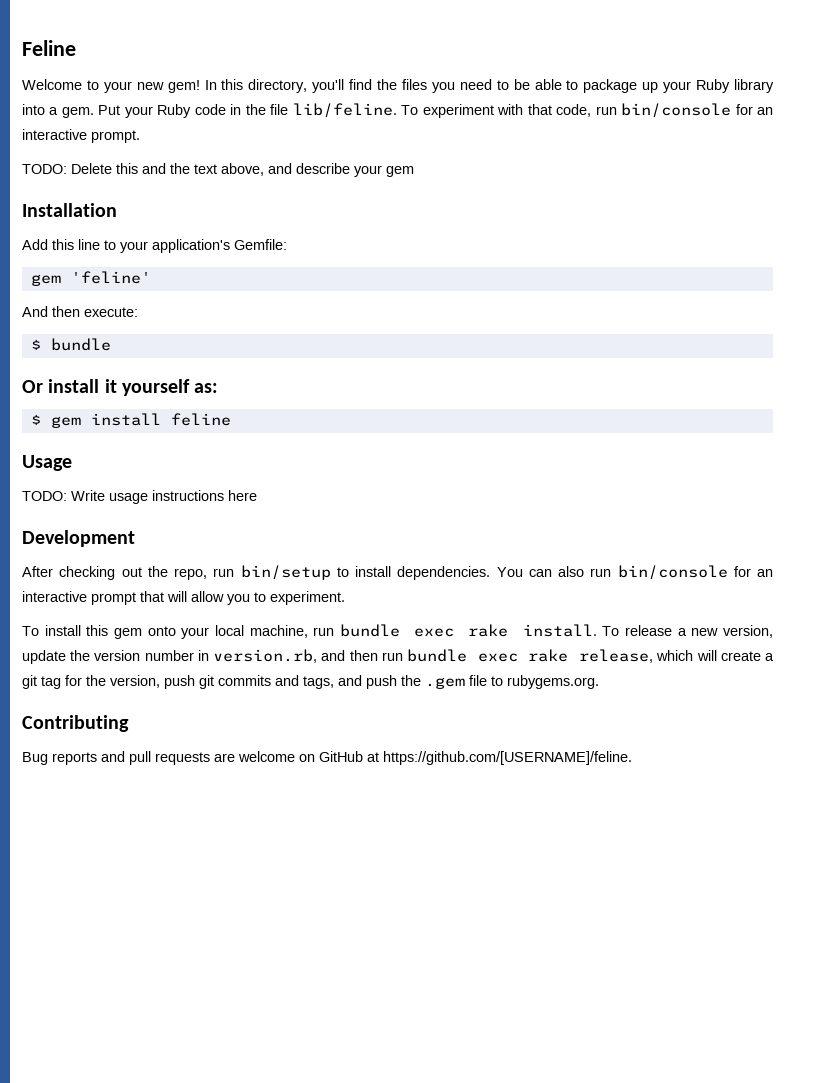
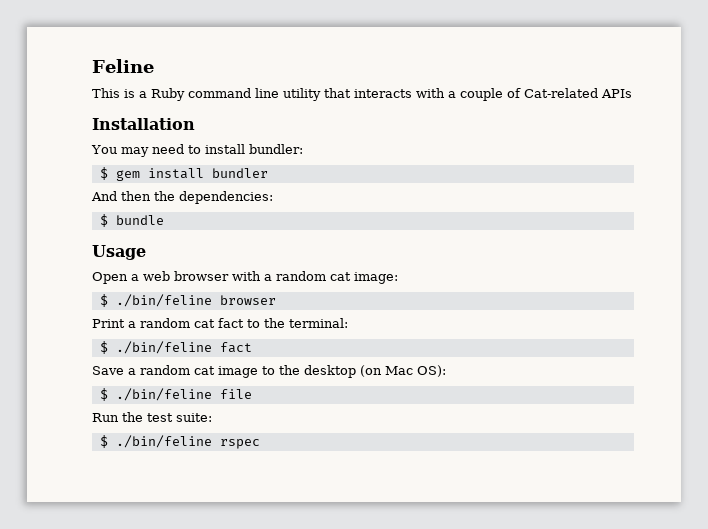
[22,79,774,93] [22,103,774,118] [22,129,140,143] [22,163,414,177] [22,203,117,217] [22,239,287,253] [30,271,151,286] Welcome to your new gem! In this directory, you'll find the files you need to be able to package up your Ruby library into a gem. Put your Ruby code in the file lib/feline. To experiment with that code, run bin/console for an interactive prompt. // TODO: Delete this and the text above, and describe your gem // Installation // Add this line to your application's Gemfile: // gem 'feline' -> [92,88,632,101] [92,118,195,130] [91,144,303,157] [99,167,268,181] This is a Ruby command line utility that interacts with a couple of Cat-related APIs // Installation // You may need to install bundler: // $ gem install bundler
[84,307,138,317] execute: -> [154,191,273,204] the dependencies:
[22,379,219,396] [30,413,231,428] [22,455,72,471] [22,490,257,504] [22,530,135,547] [22,565,773,580] [22,591,345,605] [22,624,773,639] [22,649,775,664] [22,675,599,689] [22,715,129,732] [22,751,632,765] Or install it yourself as: // $ gem install feline // Usage // TODO: Write usage instructions here // Development // After checking out the repo, run bin/setup to install dependencies. You can also run bin/console for an interactive prompt that will allow you to experiment. // To install this gem onto your local machine, run bundle exec rake install. To release a new version, update the version number in version.rb, and then run bundle exec rake release, which will create a git tag for the version, push git commits and tags, and push the .gem file to rubygems.org. // Contributing // Bug reports and pull requests are welcome on GitHub at https://github.com/[USERNAME]/feline. -> [92,245,146,260] [92,271,398,284] [99,294,276,307] [92,318,348,328] [99,341,252,354] [92,365,446,378] [99,388,252,401] [92,412,212,422] [99,435,260,449] Usage // Open a web browser with a random cat image: // $ ./bin/feline browser // Print a random cat fact to the terminal: // $ ./bin/feline fact // Save a random cat image to the desktop (on Mac OS): // $ ./bin/feline file // Run the test suite: // $ ./bin/feline rspec

